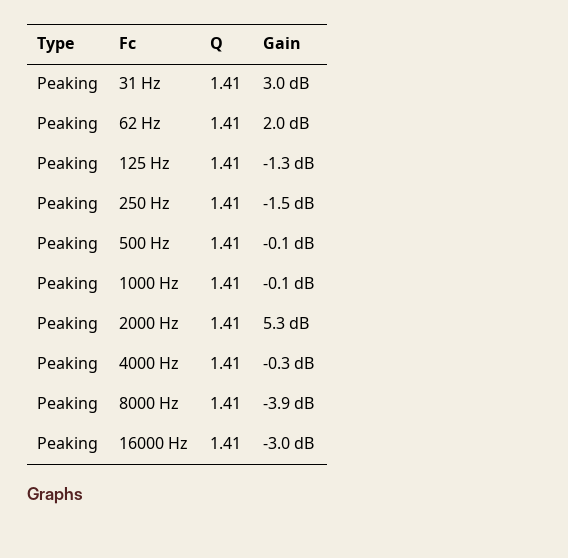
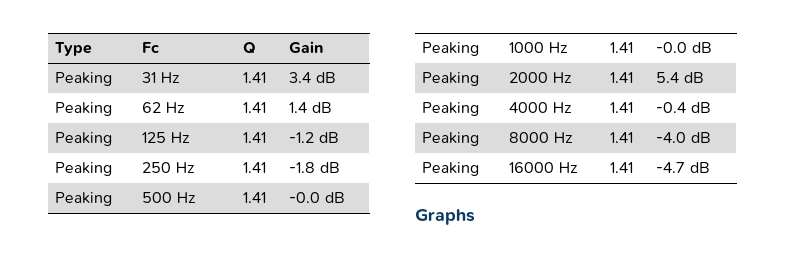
[263,77,286,89] 3.0 -> [289,72,312,83] 3.4
[263,117,286,129] 2.0 -> [289,102,308,113] 1.4
[263,157,291,169] -1.3 -> [289,132,315,143] -1.2
[263,197,291,209] -1.5 -> [289,162,316,173] -1.8
[263,237,291,249] -0.1 -> [289,192,321,203] -0.0
[263,277,291,289] -0.1 -> [656,42,688,53] -0.0
[263,317,286,329] 5.3 -> [656,72,680,83] 5.4
[263,357,291,369] -0.3 -> [656,102,687,113] -0.4
[263,397,291,409] -3.9 -> [656,132,687,143] -4.0
[263,437,291,449] -3.0 -> [656,162,686,173] -4.7

